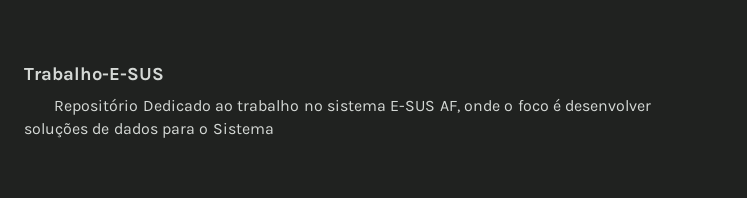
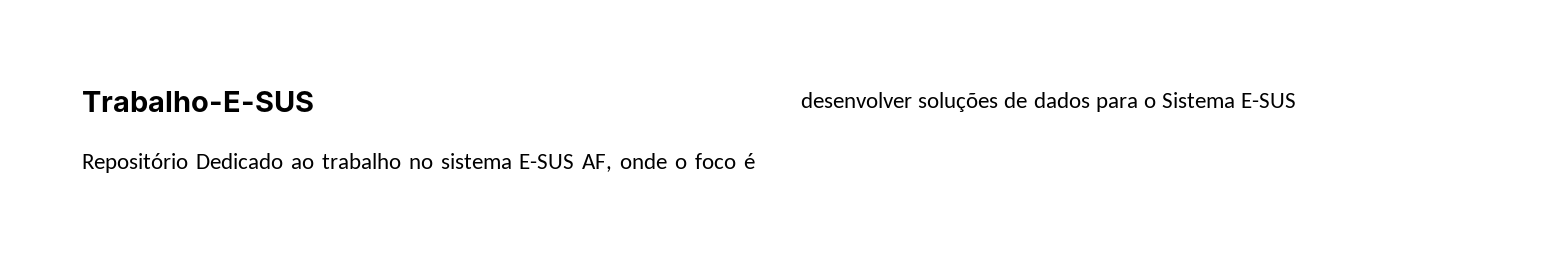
(274, 128) none -> [1241,93,1297,108] E-SUS

